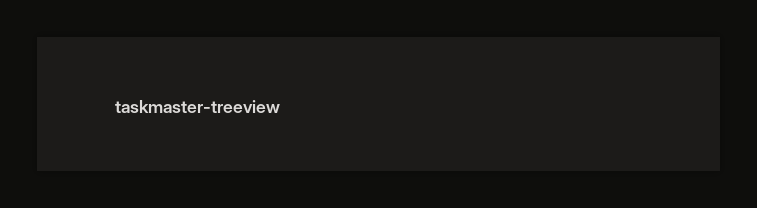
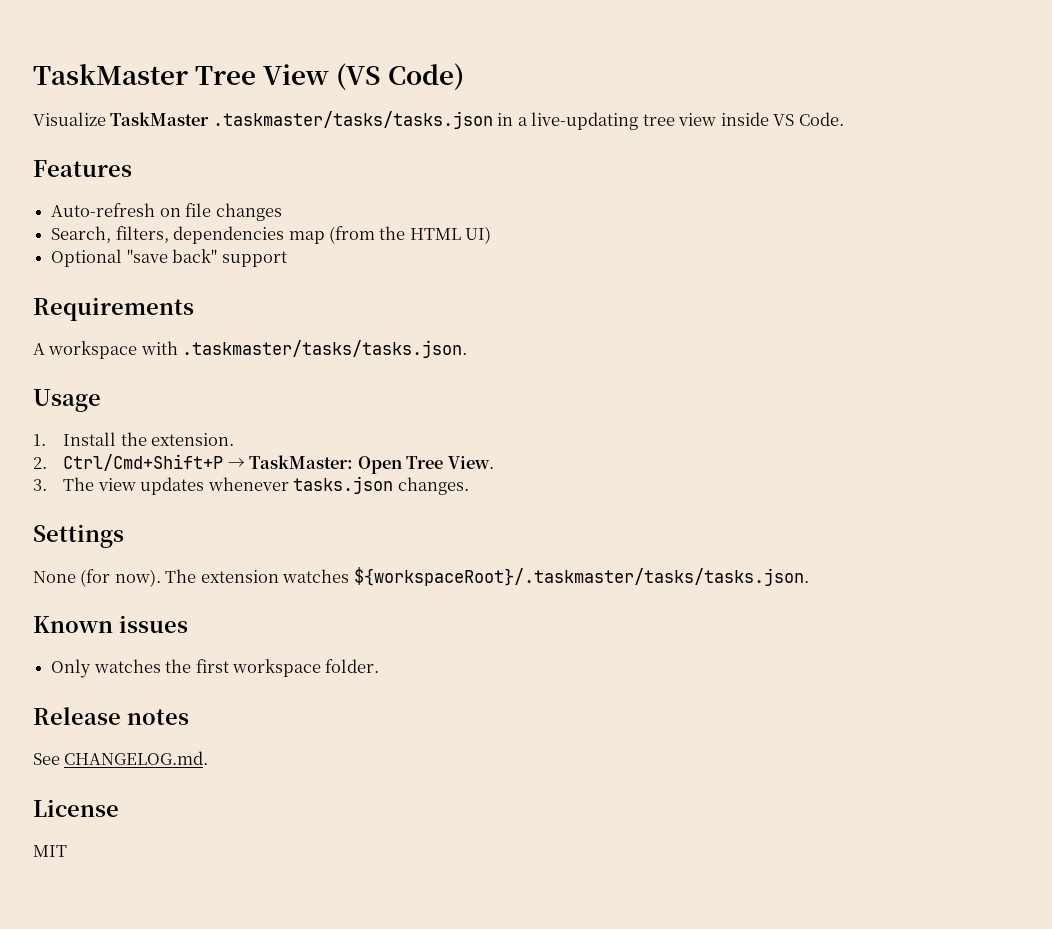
[115,100,280,113] taskmaster-treeview -> [33,63,465,90] [33,111,844,130] [33,160,132,177] [51,203,282,221] [51,226,492,244] [51,249,287,267] [33,297,194,321] [33,340,468,359] [33,389,101,412] [33,432,235,446] [33,454,494,474] [33,476,469,495] [33,524,124,548] [33,567,809,587] [33,615,188,633] [51,659,380,678] [33,707,189,725] [33,751,209,765] [33,799,119,817] [33,845,67,857] TaskMaster Tree View (VS Code) // Visualize TaskMaster .taskmaster/tasks/tasks.json in a live-updating tree view inside VS Code. // Features // Auto-refresh on file changes // Search, filters, dependencies map (from the HTML UI) // Optional "save back" support // Requirements // A workspace with .taskmaster/tasks/tasks.json. // Usage // 1. Install the extension. // 2. Ctrl/Cmd+Shift+P → TaskMaster: Open Tree View. // 3. The view updates whenever tasks.json changes. // Settings // None (for now). The extension watches ${workspaceRoot}/.taskmaster/tasks/tasks.json. // Known issues // Only watches the first workspace folder. // Release notes // See CHANGELOG.md. // License // MIT

